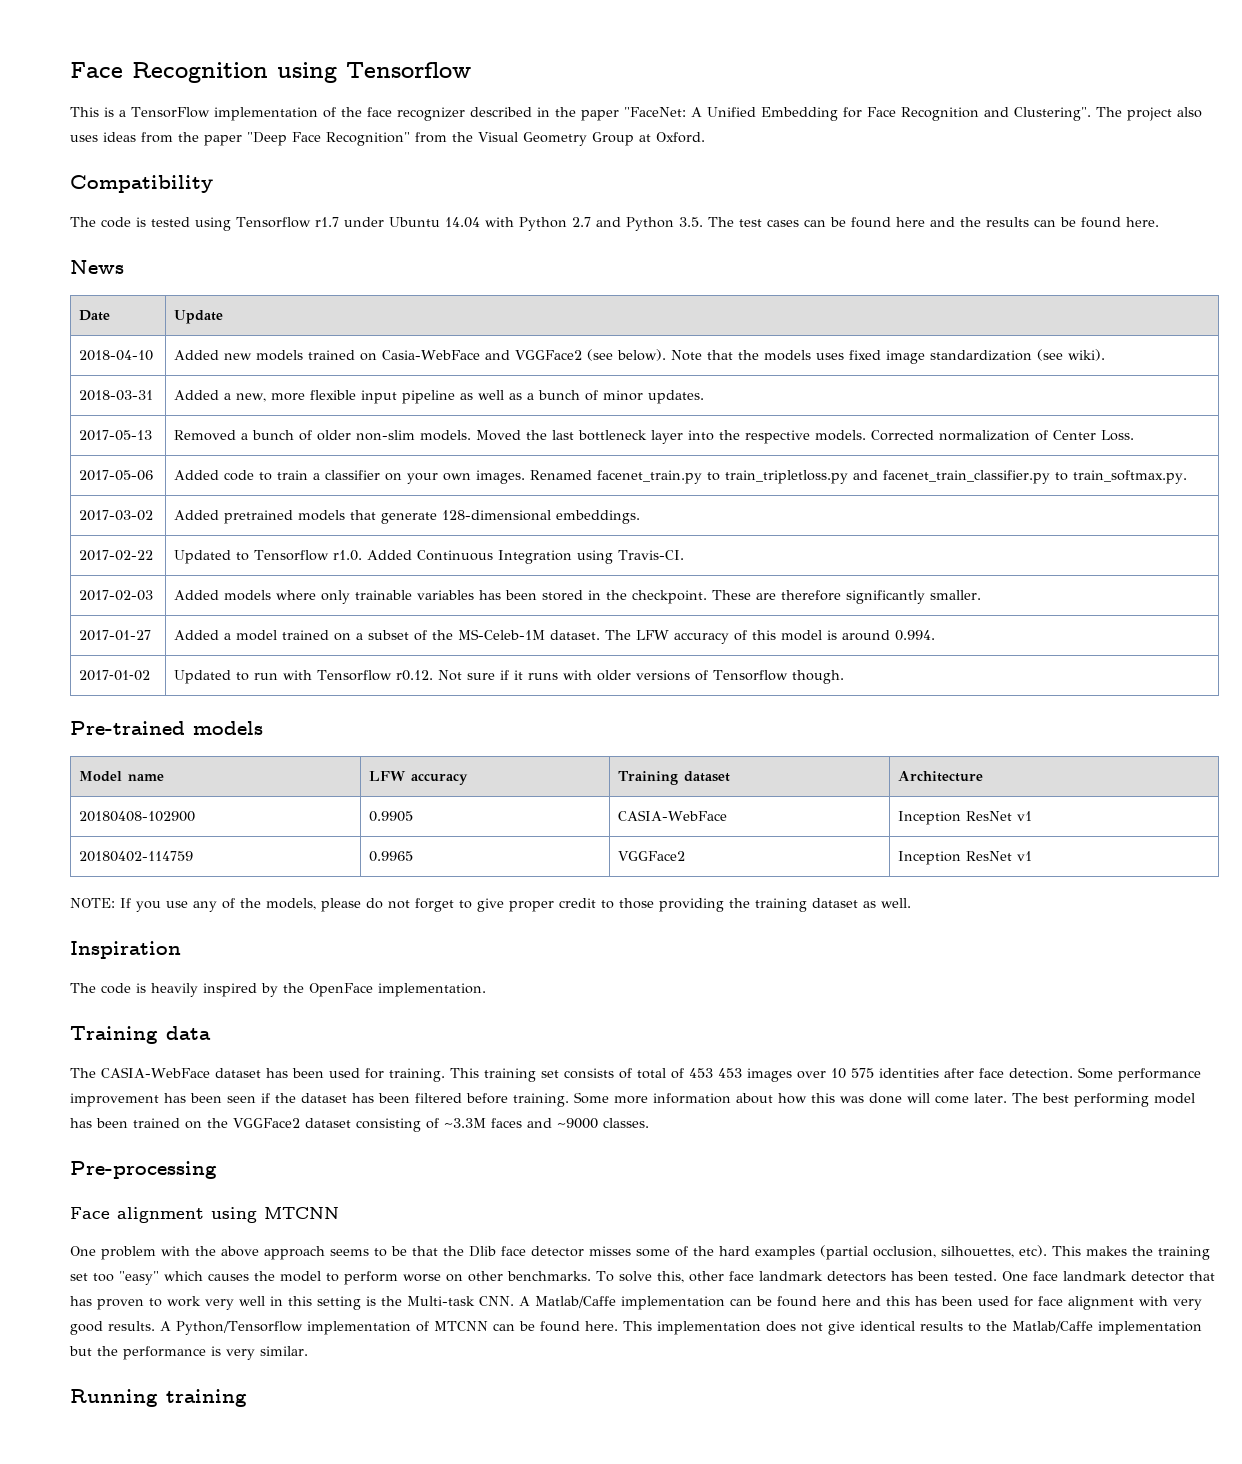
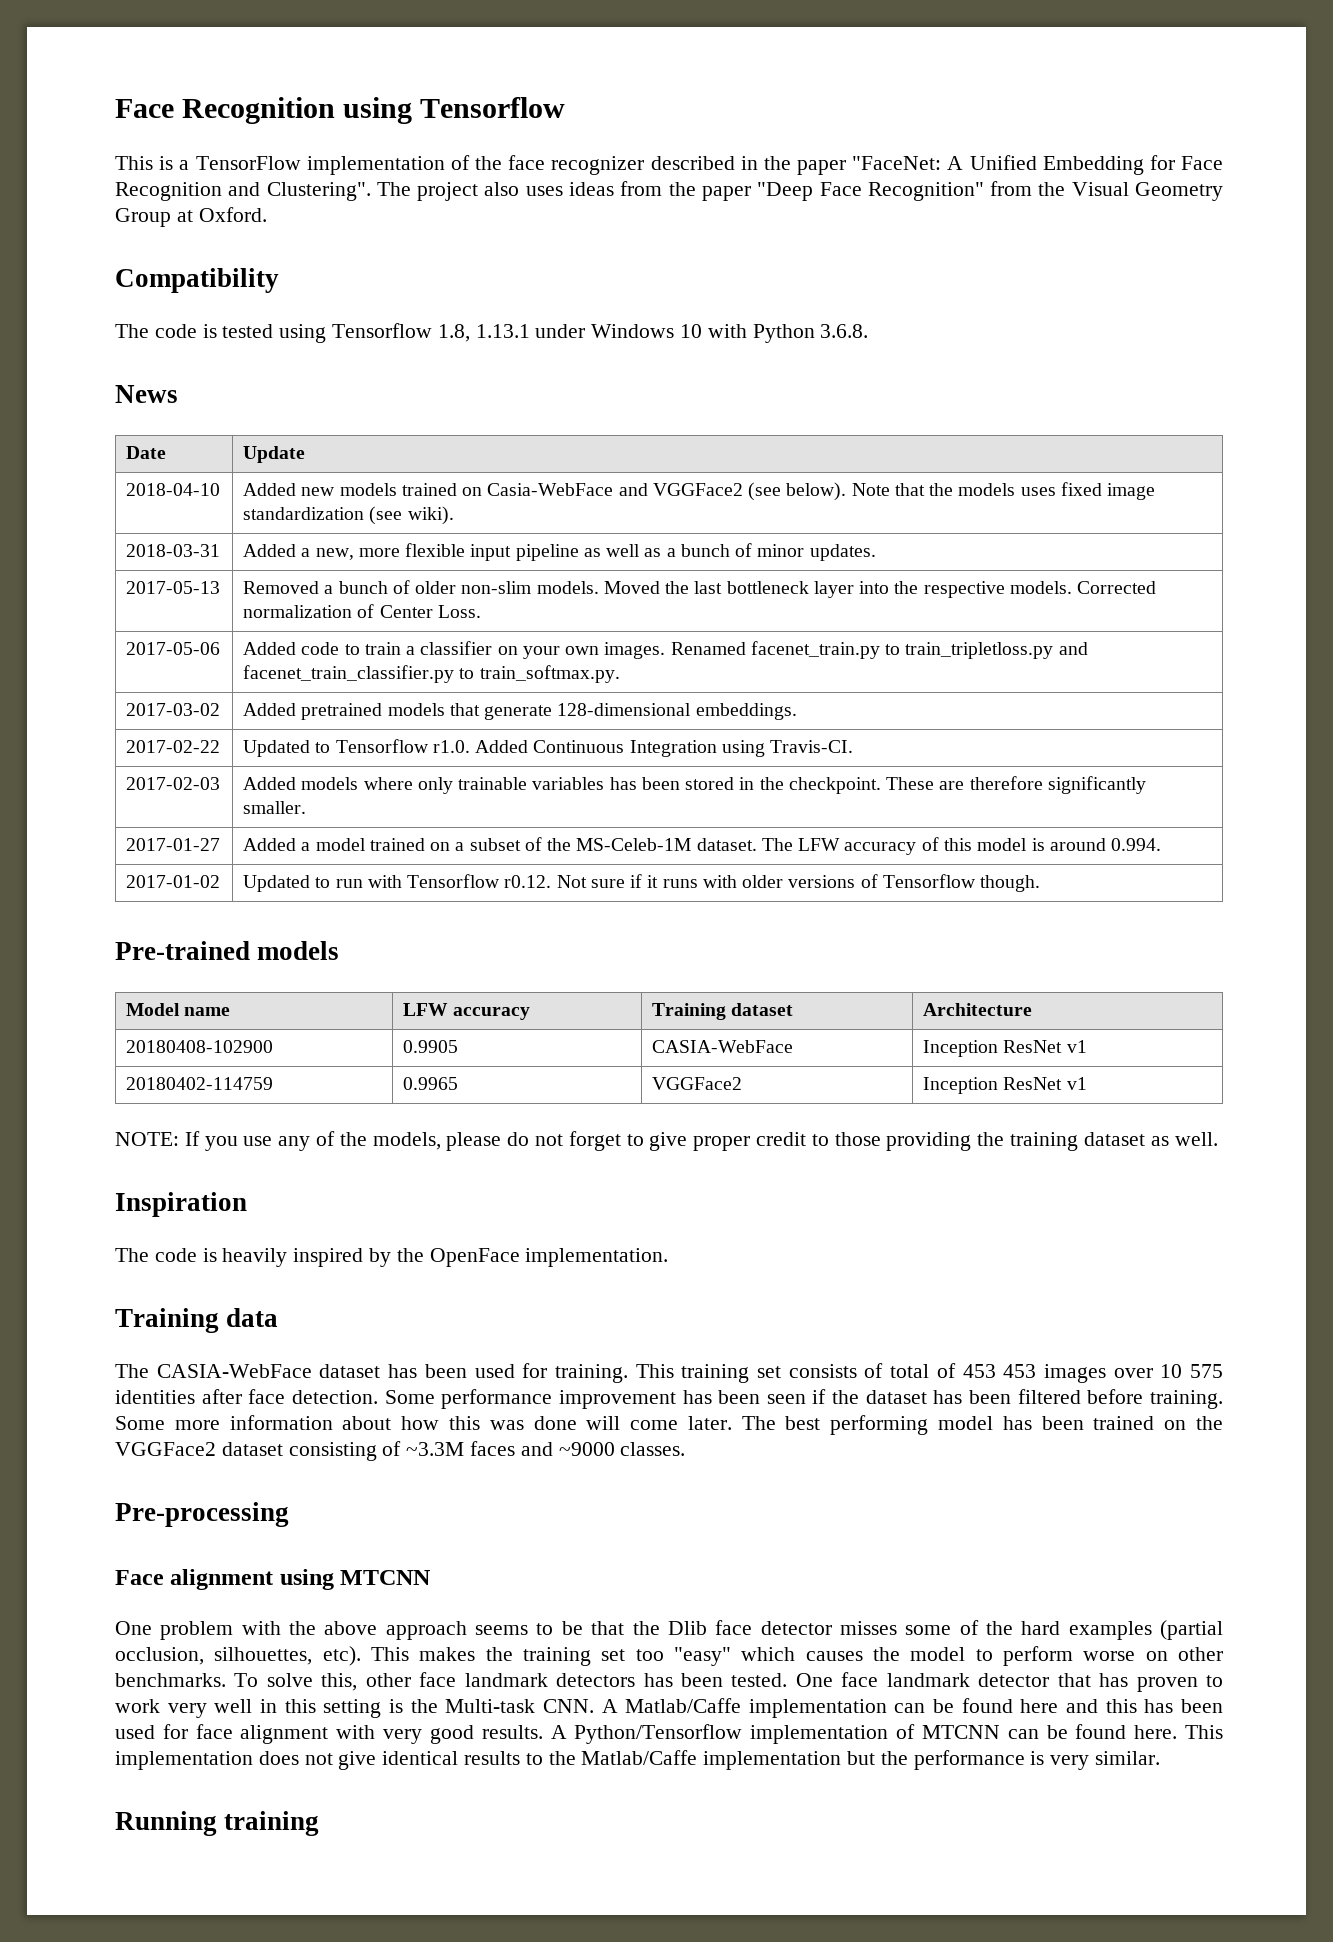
[314,217,1159,231] r1.7 under Ubuntu 14.04 with Python 2.7 and Python 3.5. The test cases can be found here and the results can be found here. -> [437,324,869,343] 1.8, 1.13.1 under Windows 10 with Python 3.6.8.

